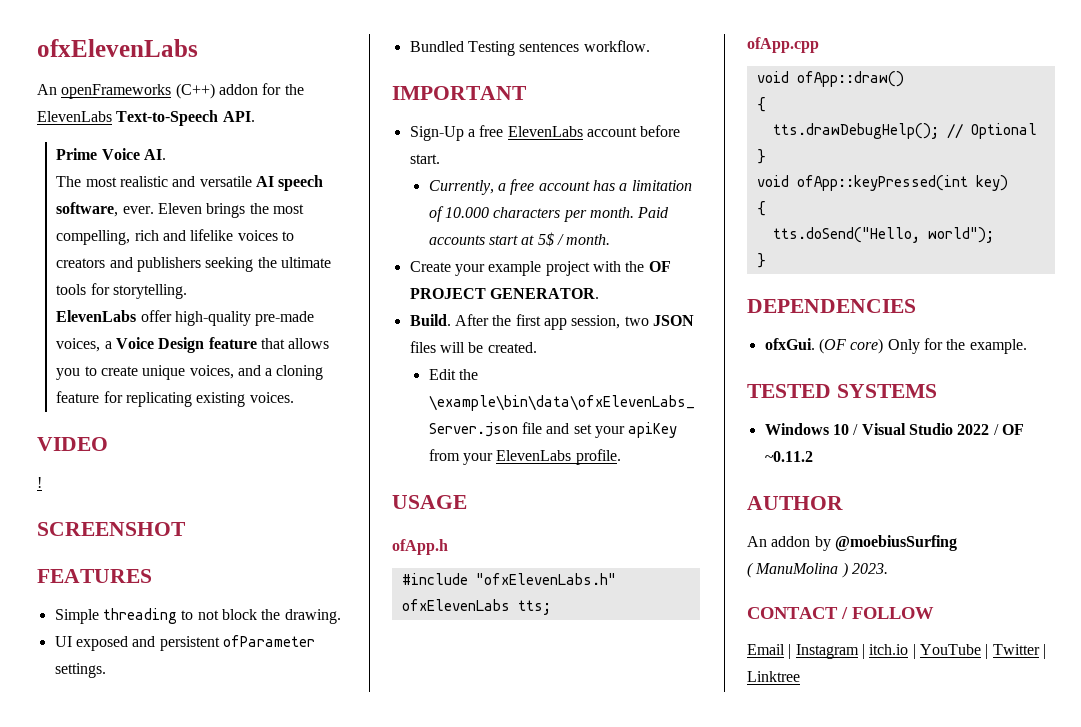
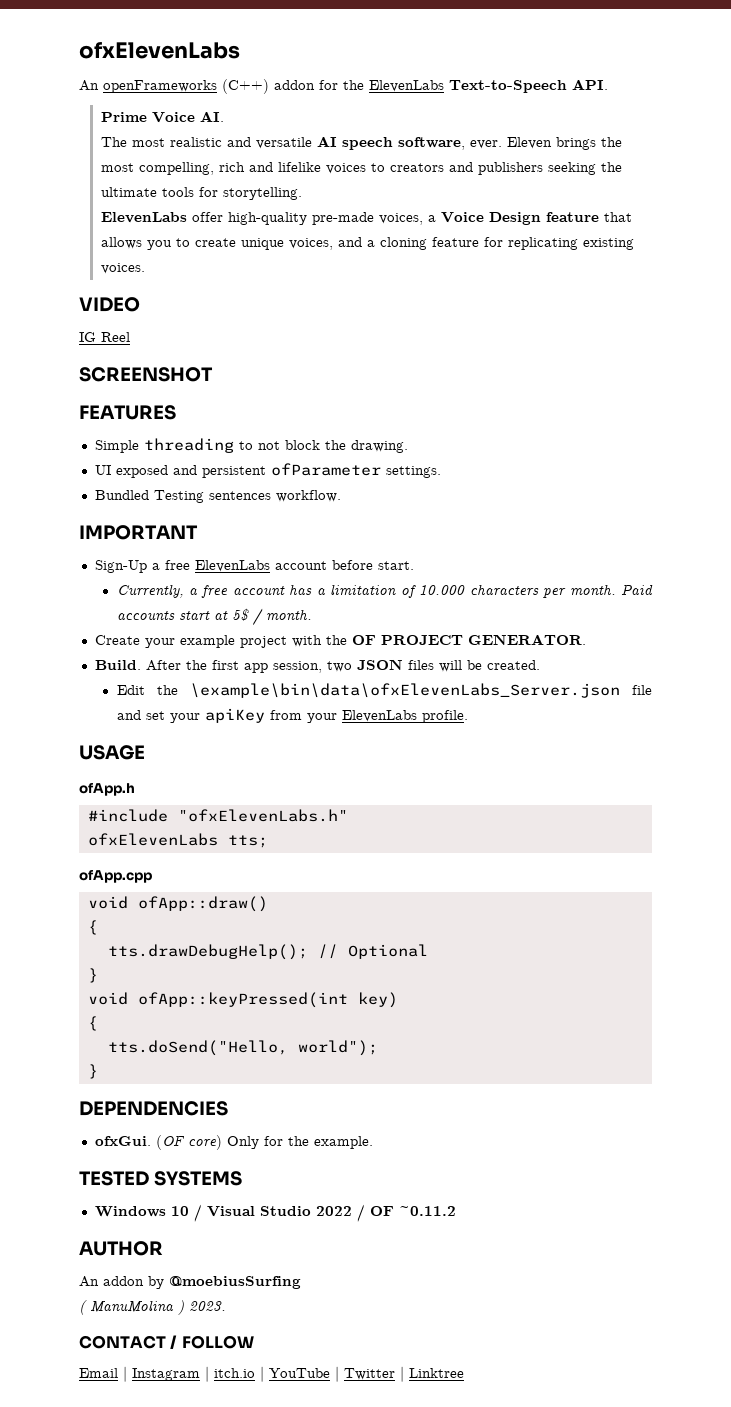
[37,477,42,488] ! -> [79,332,130,342] IG Reel

